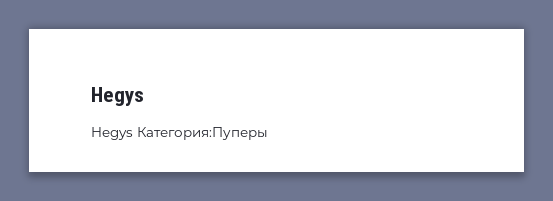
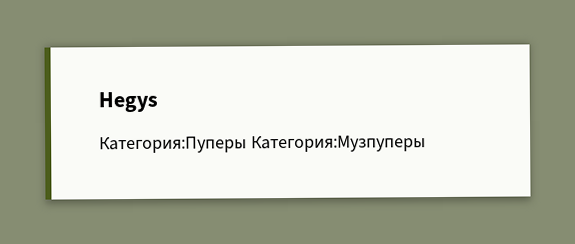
[91,127,268,140] Hegys Категория:Пуперы -> [99,135,426,154] Категория:Пуперы Категория:Музпуперы

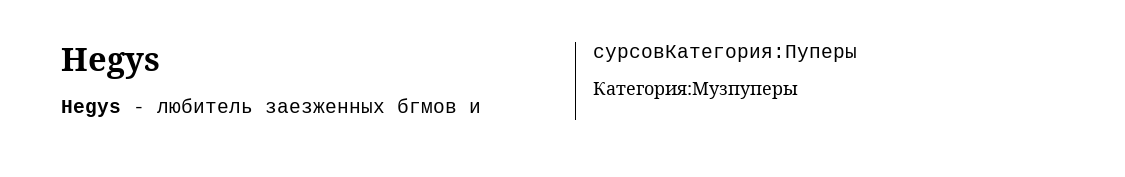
[99,136,247,154] Категория:Пуперы -> [61,98,481,117] [593,45,857,62] Hegys - любитель заезженных бгмов и сурсовКатегория:Пуперы //

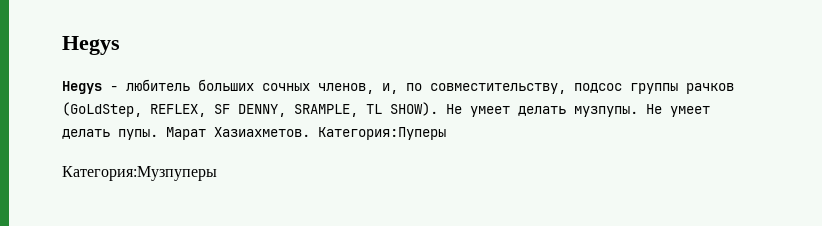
[265,98,481,113] [593,45,857,62] заезженных бгмов и сурсовКатегория:Пуперы -> [198,79,734,94] [62,102,710,117] [62,127,446,140] больших сочных членов, и, по совместительству, подсос группы рачков (GoLdStep, REFLEX, SF DENNY, SRAMPLE, TL SHOW). Не умеет делать музпупы. Не умеет делать пупы. Марат Хазиахметов. Категория:Пуперы

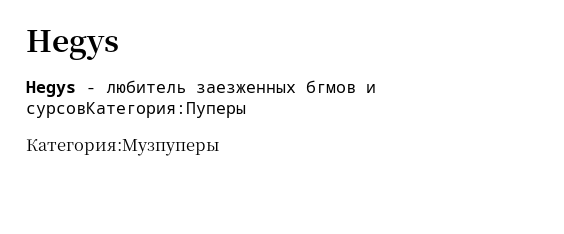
[198,79,734,94] [62,102,710,117] [62,127,446,140] больших сочных членов, и, по совместительству, подсос группы рачков (GoLdStep, REFLEX, SF DENNY, SRAMPLE, TL SHOW). Не умеет делать музпупы. Не умеет делать пупы. Марат Хазиахметов. Категория:Пуперы -> [196,80,376,93] [26,102,246,118] заезженных бгмов и сурсовКатегория:Пуперы

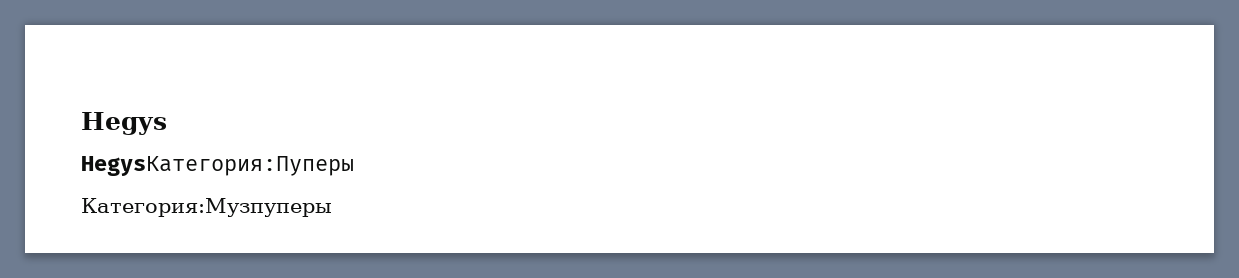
[26,80,376,97] [26,102,246,118] Hegys - любитель заезженных бгмов и сурсовКатегория:Пуперы -> [81,156,354,176] HegysКатегория:Пуперы

